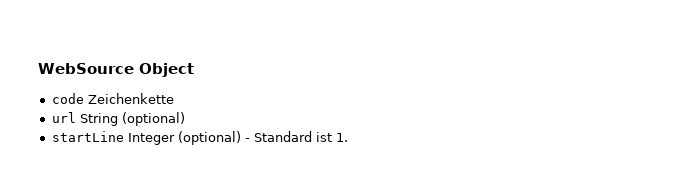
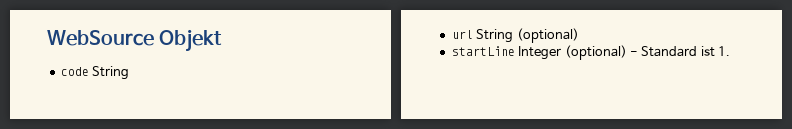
[139,63,194,77] Object -> [159,29,223,52] Objekt
[87,93,174,104] Zeichenkette -> [92,66,130,80] String

